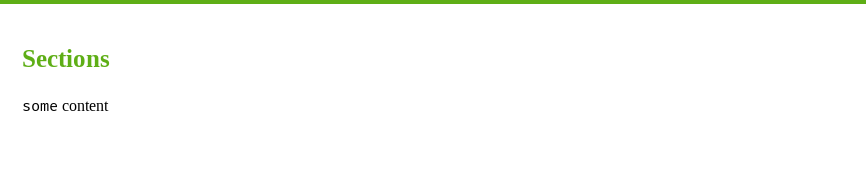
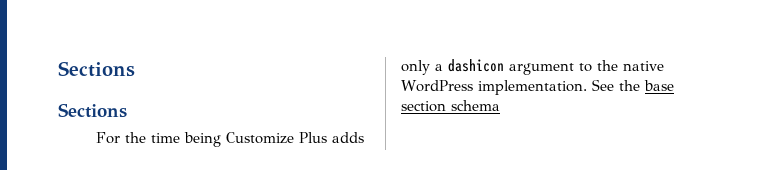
[22,49,110,67] [22,101,110,111] Sections // some content -> [58,61,135,77] [58,103,127,118] [96,132,365,147] [401,59,664,75] [401,79,674,95] [401,100,500,112] Sections // Sections // For the time being Customize Plus adds only a dashicon argument to the native WordPress implementation. See the base section schema

